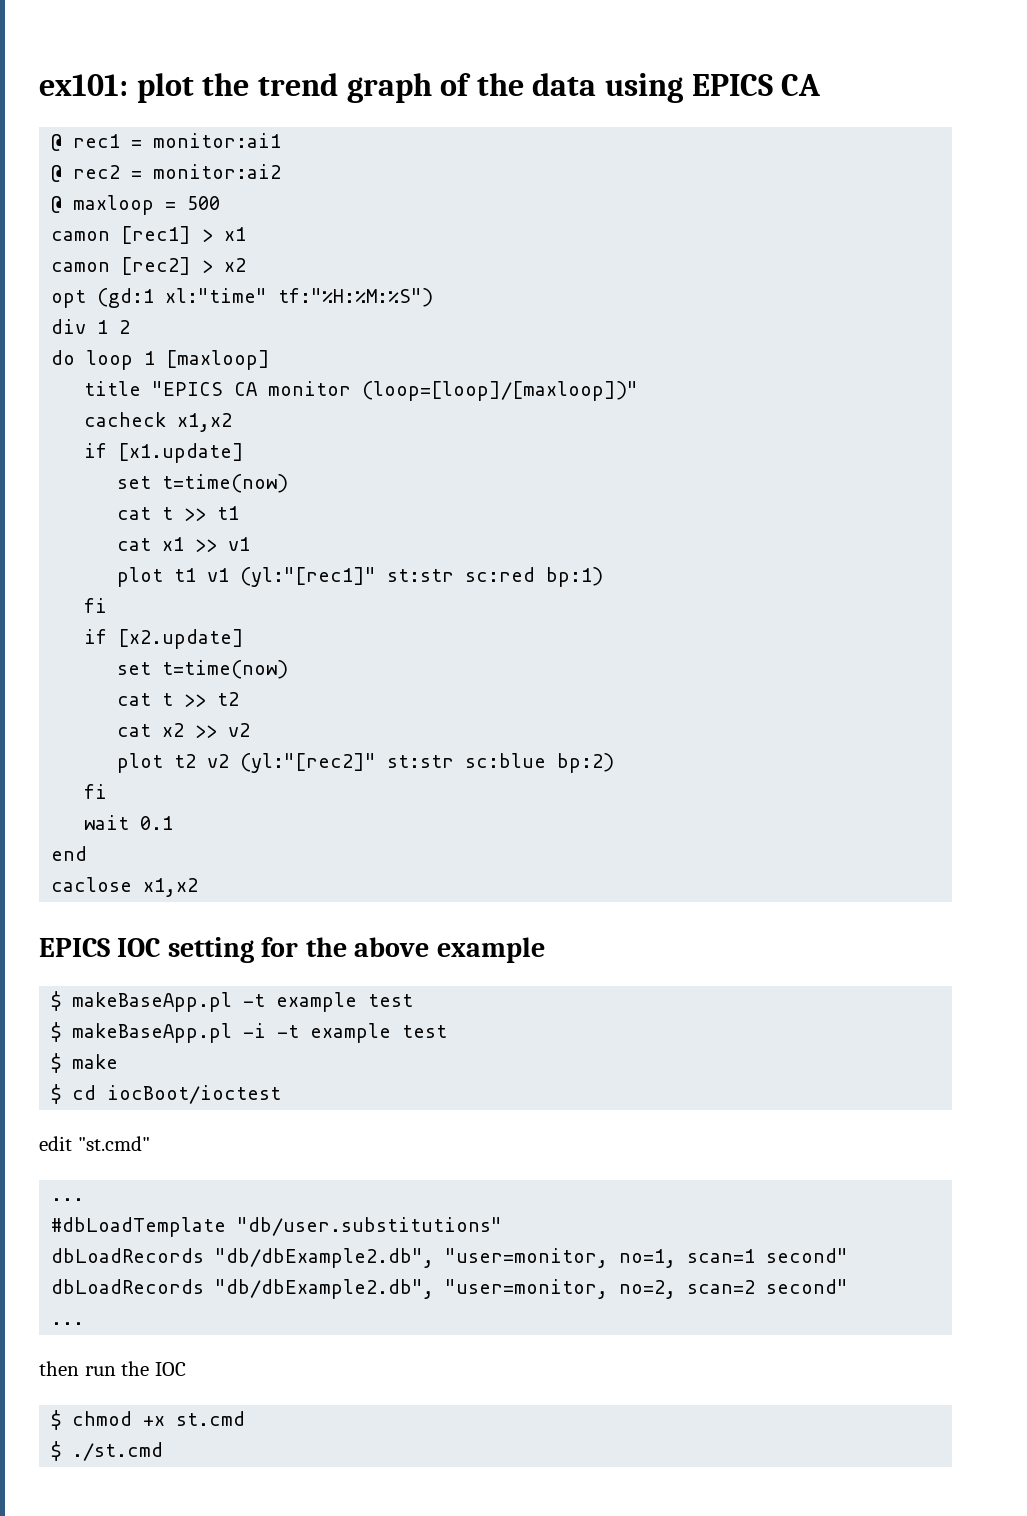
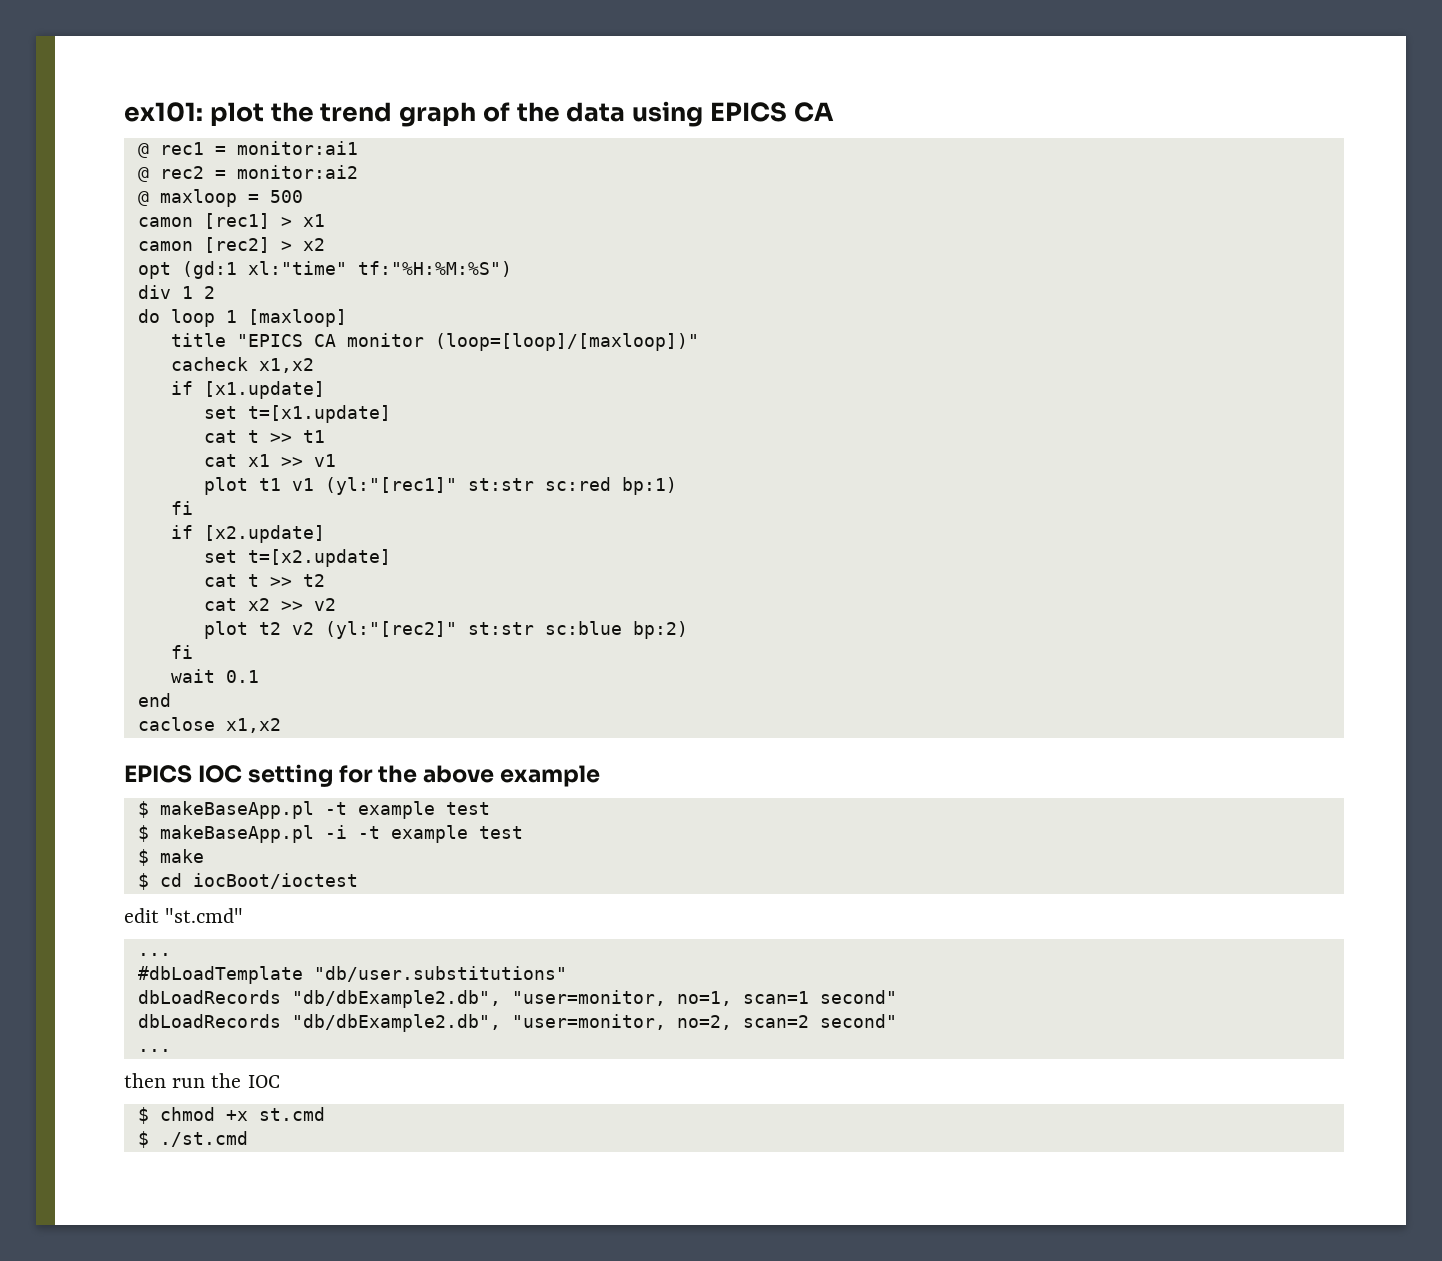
[162,474,289,493] t=time(now) -> [247,405,391,423] t=[x1.update]
[162,660,289,679] t=time(now) -> [247,549,391,567] t=[x2.update]

